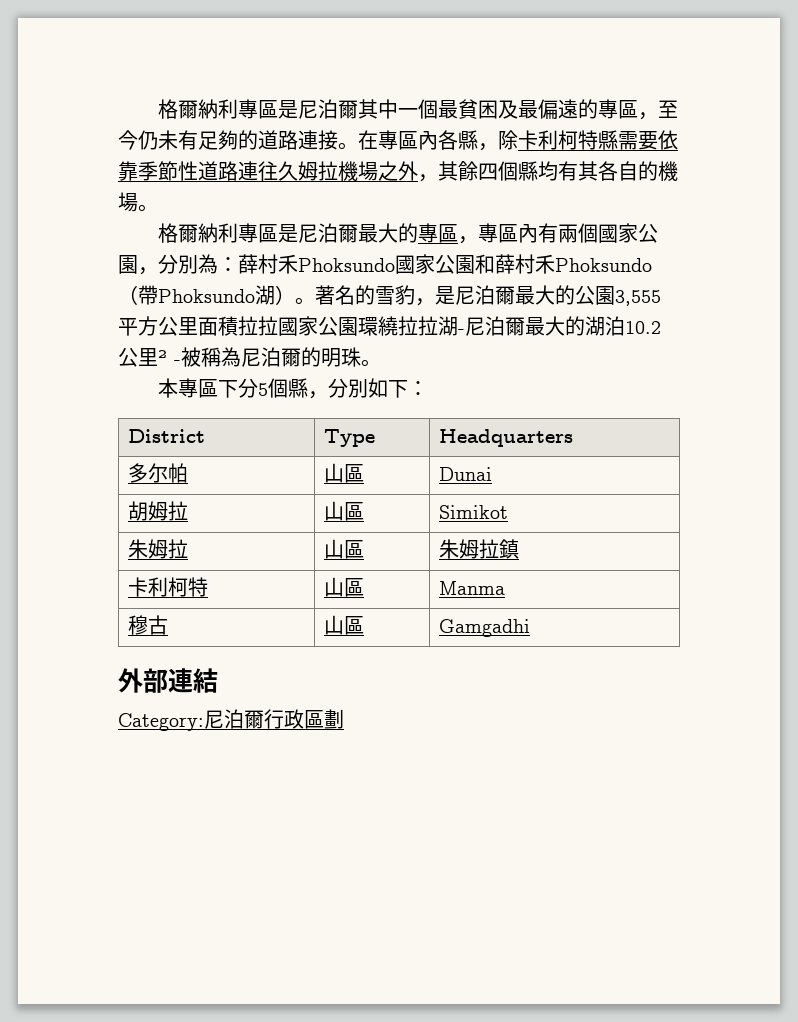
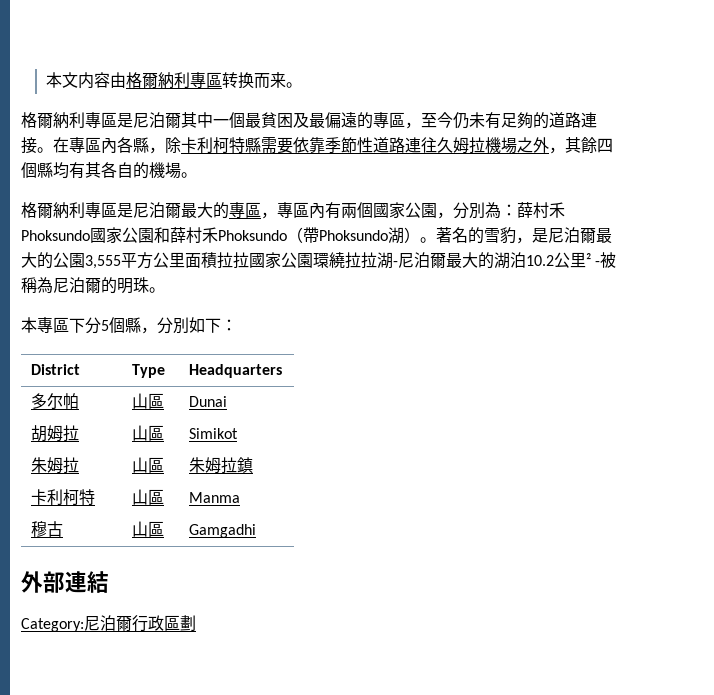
(157, 109) none -> [46,72,303,89] 本文内容由格爾納利專區转换而来。 //

